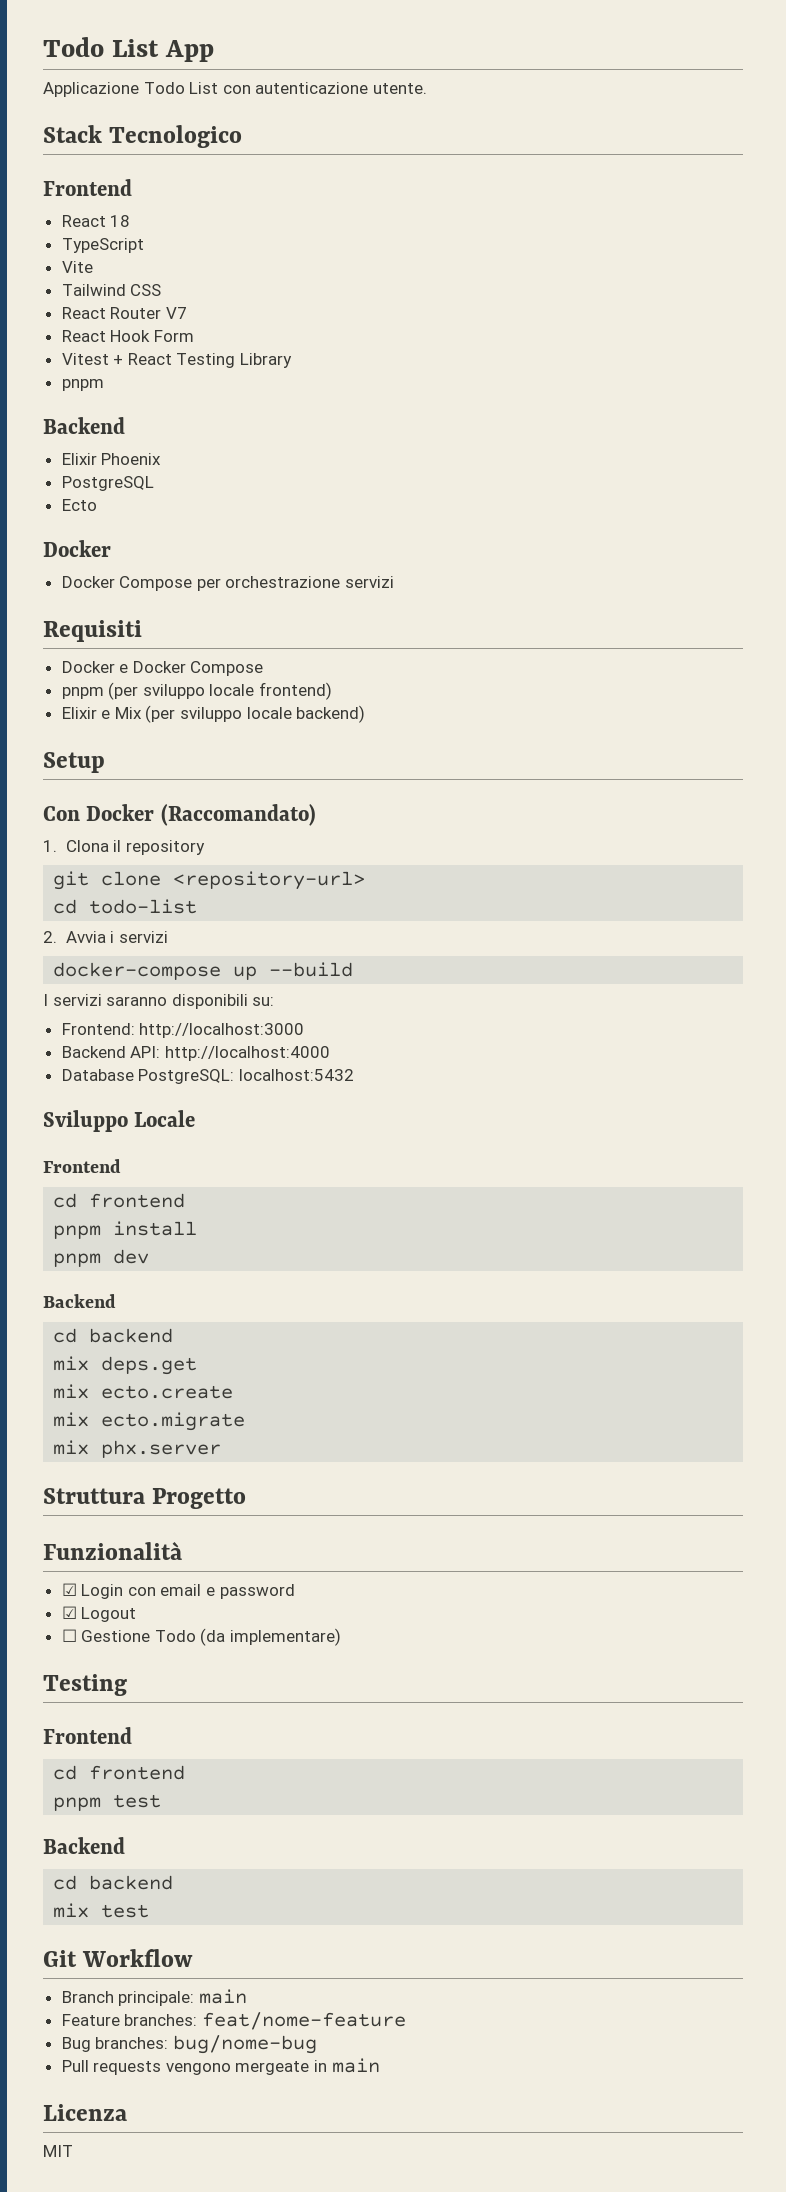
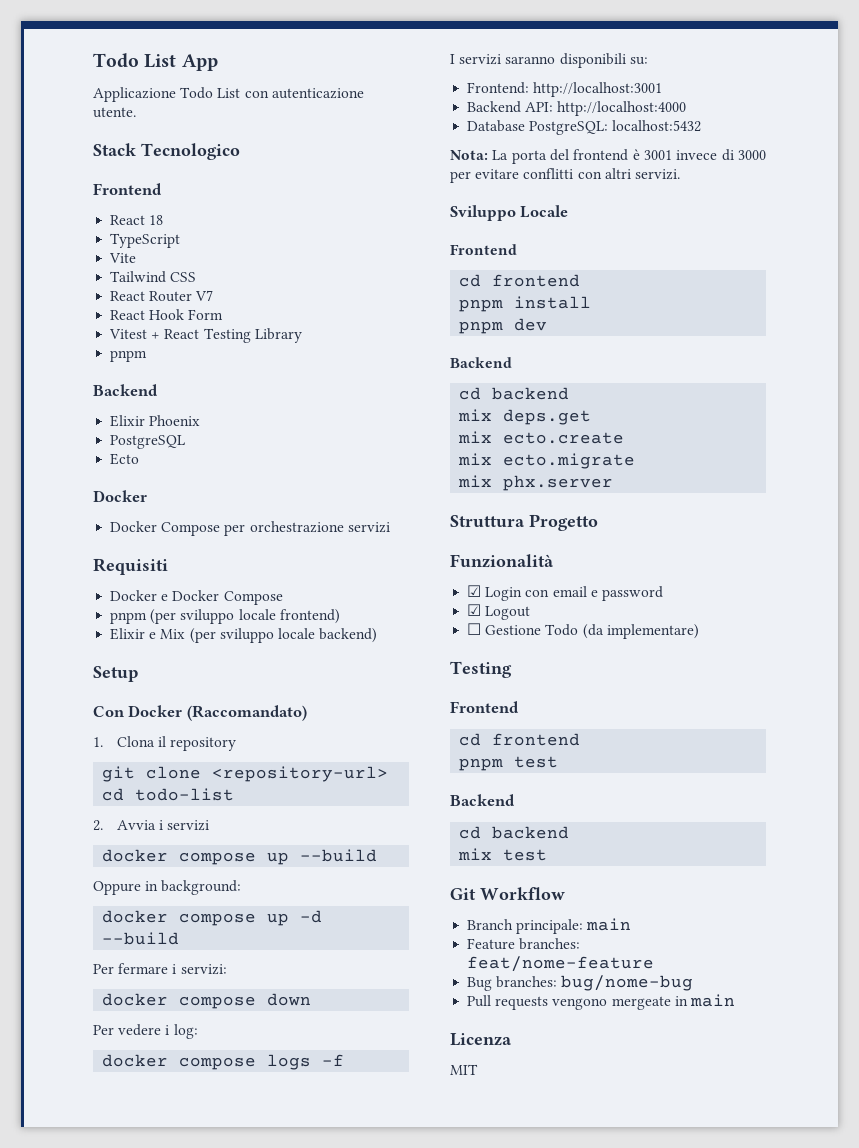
[53,962,222,980] docker-compose -> [102,849,257,865] docker compose
(354, 969) none -> [93,880,242,895] [102,910,323,926] [102,932,180,945] [93,963,227,975] [102,993,312,1009] [93,1024,198,1039] [102,1054,345,1070] // Oppure in background: // docker compose up -d --build // Per fermare i servizi: // docker compose down // Per vedere i log: // docker compose logs -f
[139,1023,305,1038] http://localhost:3000 -> [533,82,663,97] http://localhost:3001
(354, 1075) none -> [450,149,766,164] [450,168,680,183] // Nota: La porta del frontend è 3001 invece di 3000 per evitare conflitti con altri servizi.

